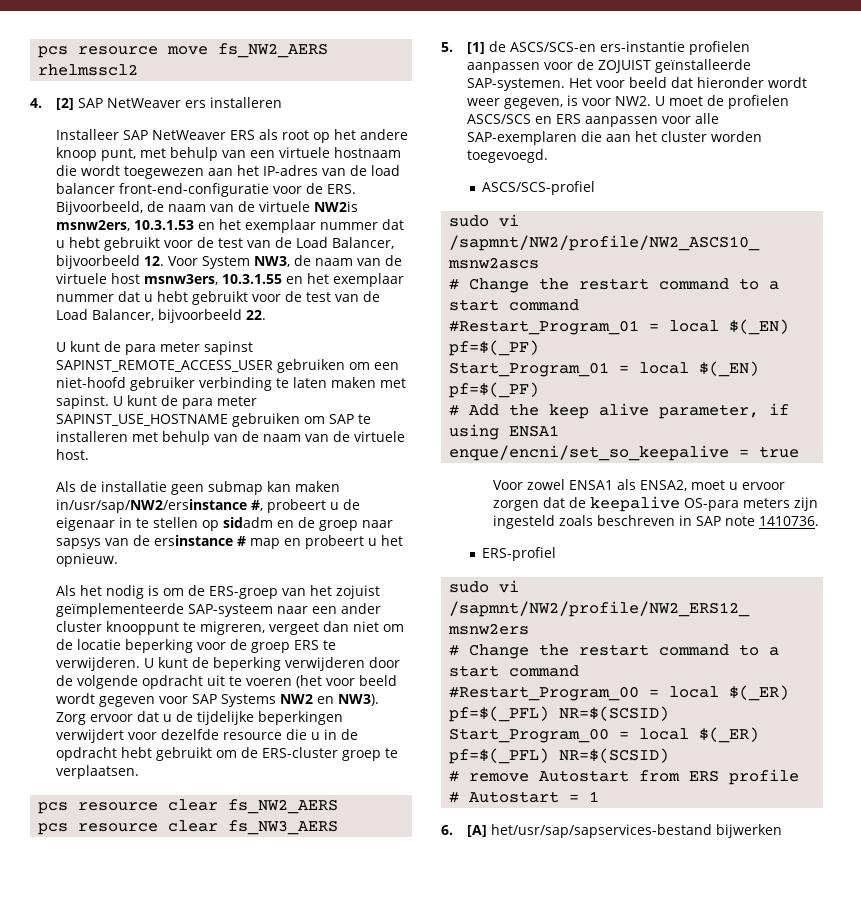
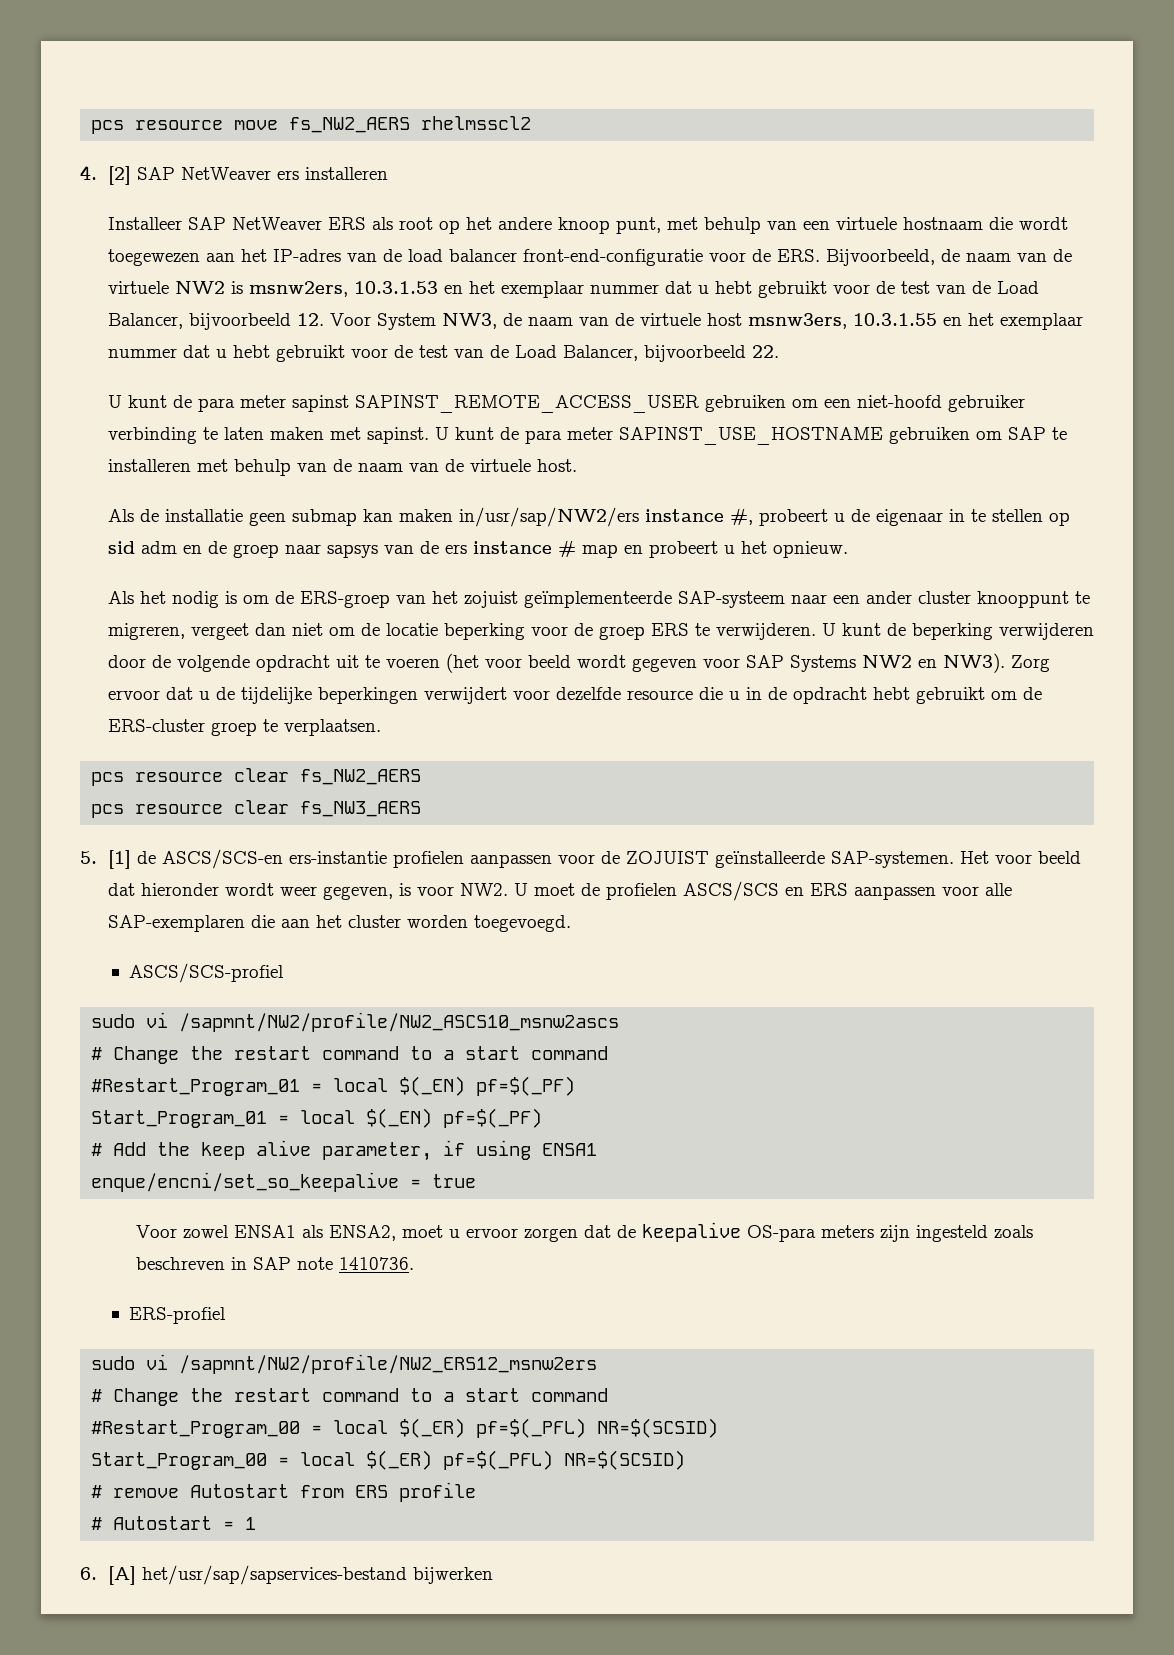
[313,201,358,212] NW2is -> [174,281,243,294] NW2 is
[55,499,247,513] in/usr/sap/NW2/ersinstance -> [458,507,724,527] in/usr/sap/NW2/ers instance
[222,517,273,528] sidadm -> [107,541,177,554] sid adm
[153,535,233,546] ersinstance -> [444,541,552,554] ers instance

